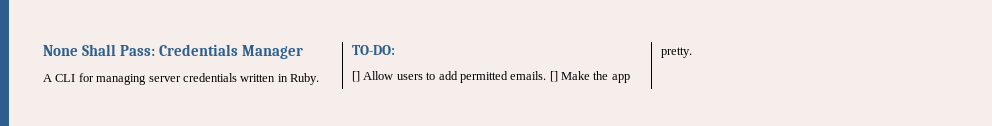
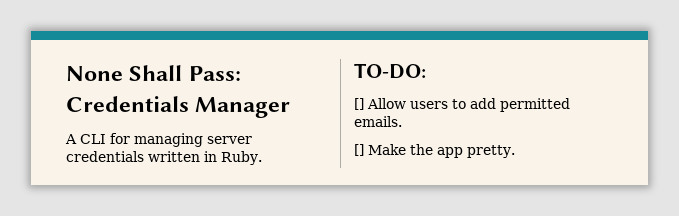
(547, 75) none -> (402, 121) //

